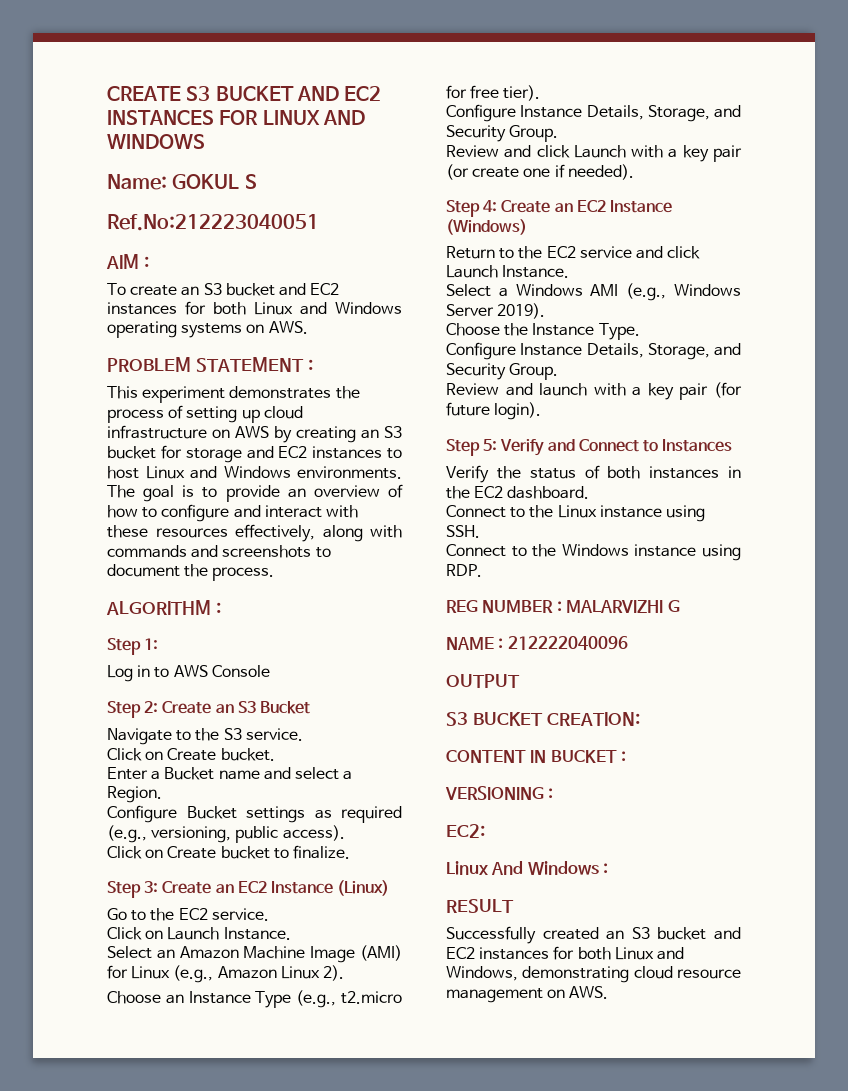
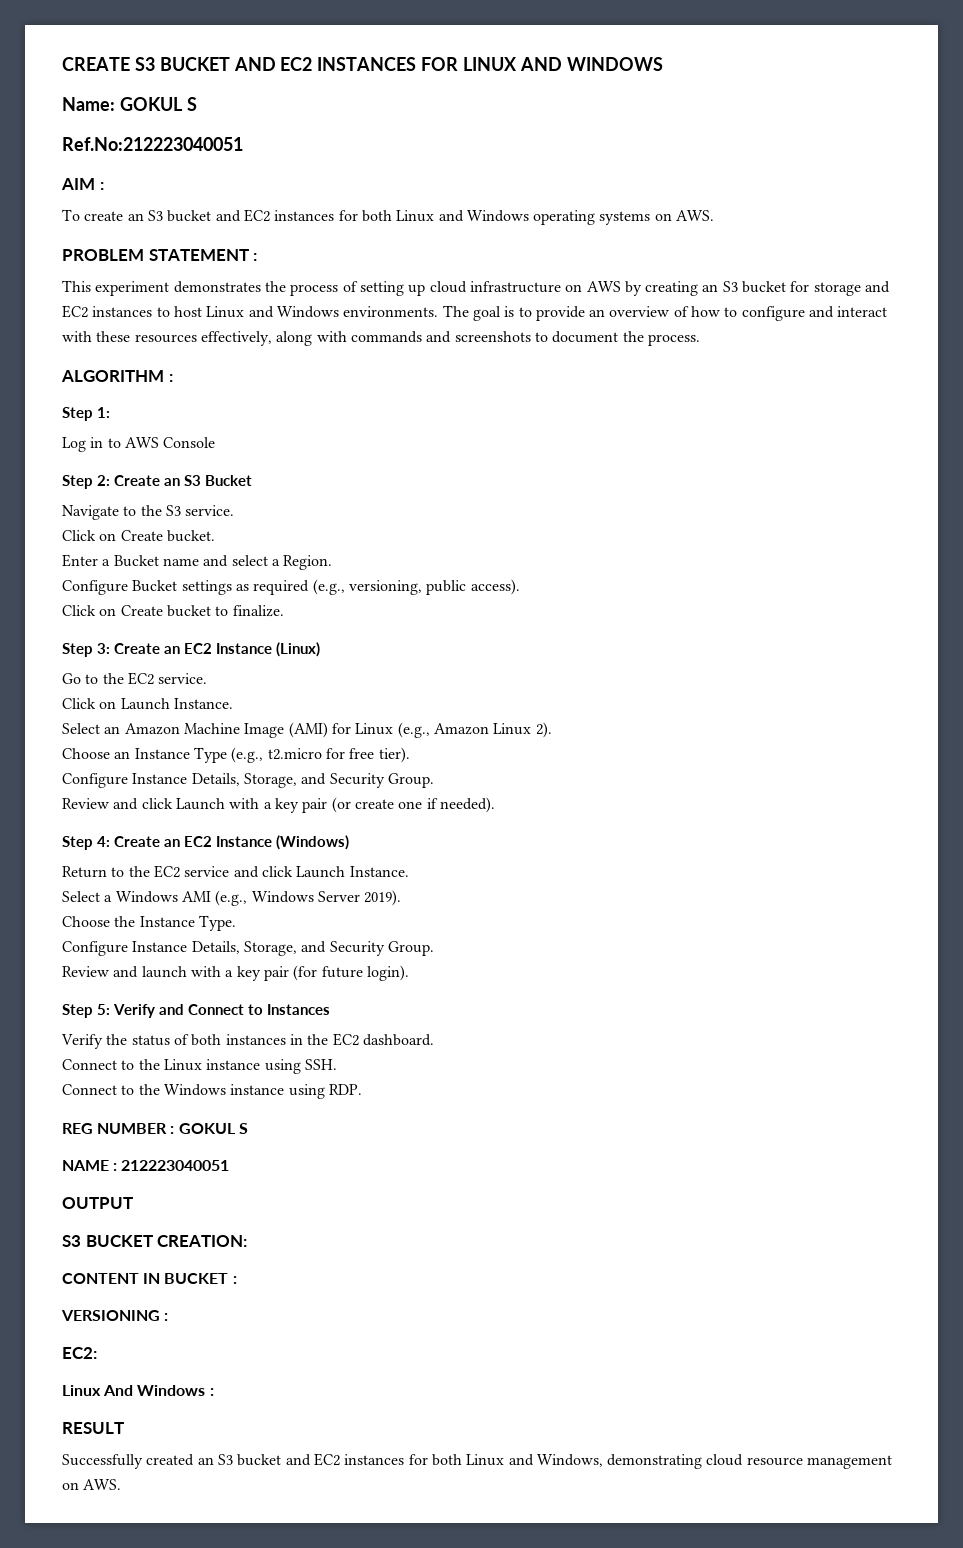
[566,600,680,613] MALARVIZHI G -> [178,1123,248,1134] GOKUL S
[507,636,628,650] 212222040096 -> [121,1160,230,1171] 212223040051

